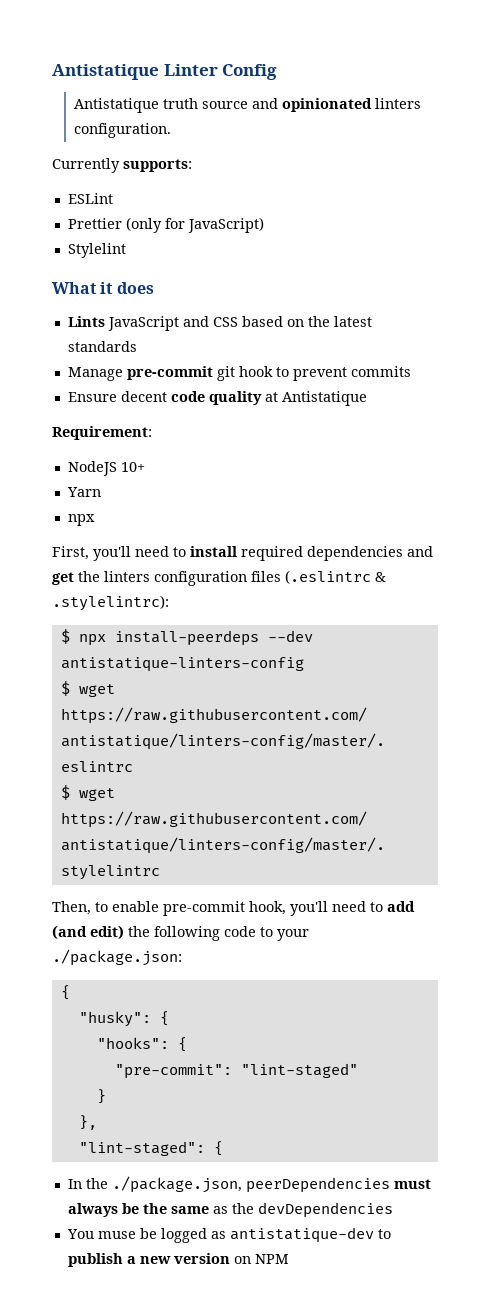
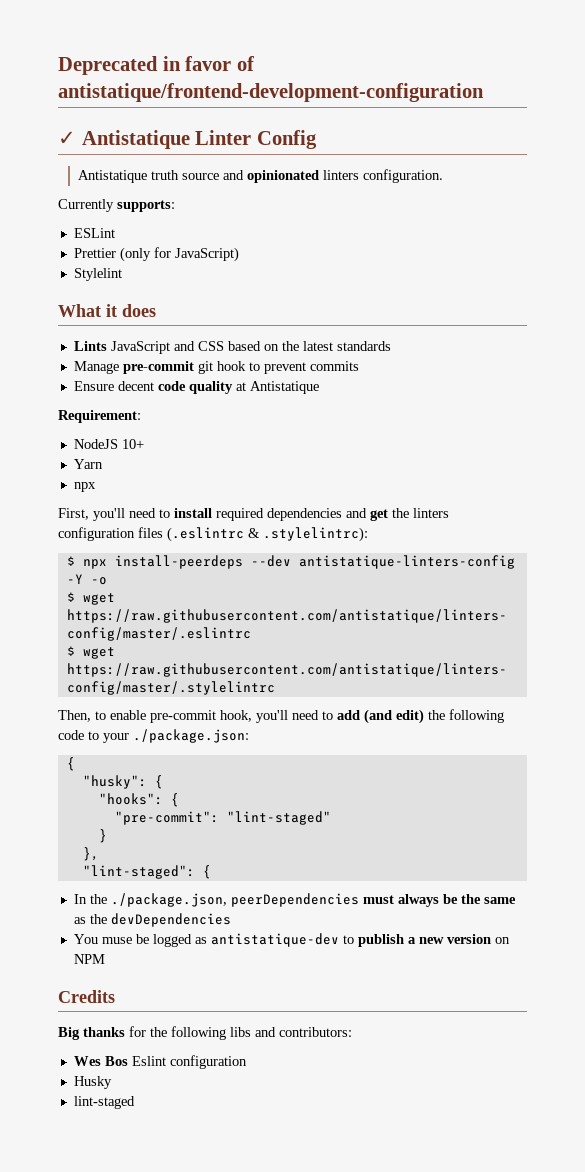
(52, 72) none -> [58,56,255,75] [58,83,484,102] [58,131,76,145] Deprecated in favor of antistatique/frontend-development-configuration // ✓
(304, 664) none -> [66,574,107,585] -Y -o
(289, 1259) none -> [58,990,115,1003] [58,1026,352,1040] [73,1055,247,1069] [73,1076,112,1089] [73,1096,135,1109] // Credits // Big thanks for the following libs and contributors: // Wes Bos Eslint configuration // Husky // lint-staged

